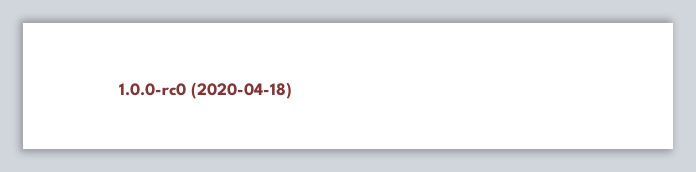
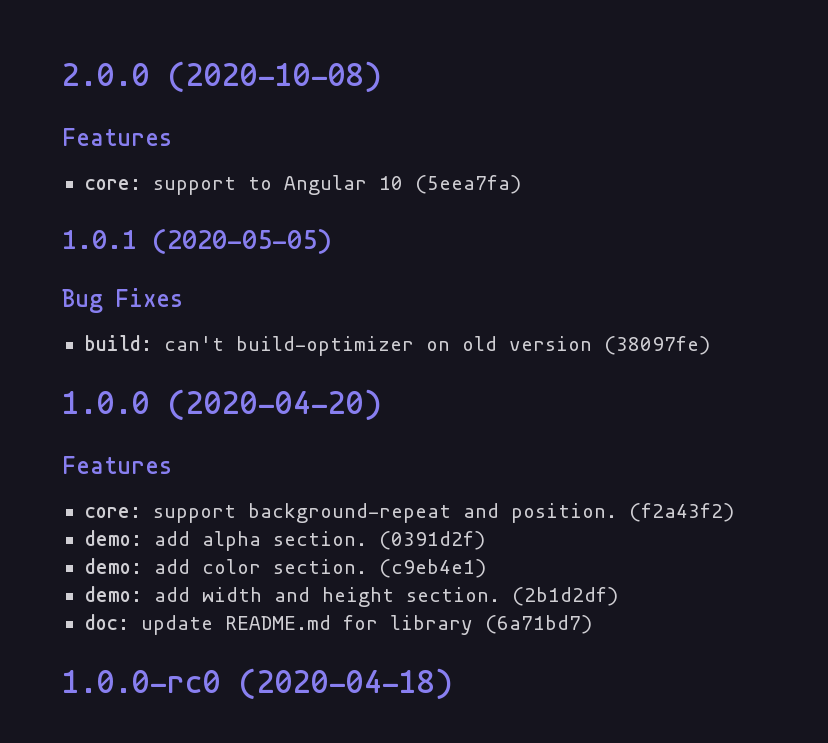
(119, 89) none -> [62,61,382,92] [62,128,172,146] [84,175,521,195] [62,229,332,254] [62,288,183,313] [84,335,710,356] [62,389,382,420] [62,456,172,474] [84,503,734,523] [84,530,485,551] [84,558,486,578] [84,586,618,607] [84,614,592,635] 2.0.0 (2020-10-08) // Features // core: support to Angular 10 (5eea7fa) // 1.0.1 (2020-05-05) // Bug Fixes // build: can't build-optimizer on old version (38097fe) // 1.0.0 (2020-04-20) // Features // core: support background-repeat and position. (f2a43f2) // demo: add alpha section. (0391d2f) // demo: add color section. (c9eb4e1) // demo: add width and height section. (2b1d2df) // doc: update README.md for library (6a71bd7) //

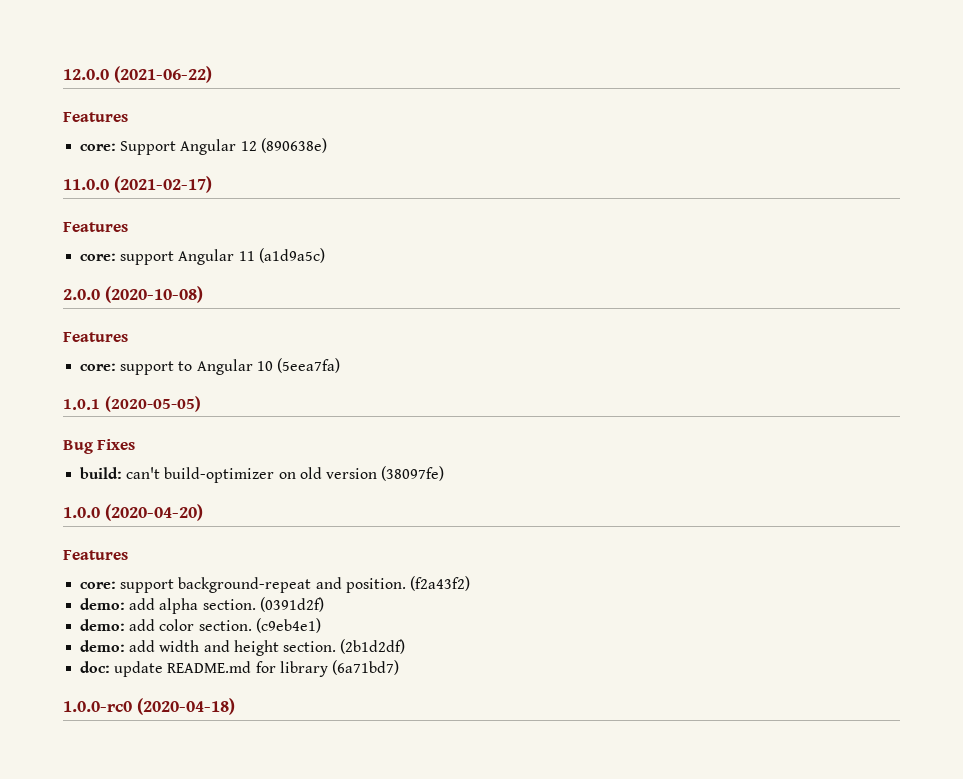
(62, 74) none -> [63,66,212,83] [63,112,128,122] [80,138,327,155] [63,176,212,193] [63,222,128,232] [80,248,325,265] 12.0.0 (2021-06-22) // Features // core: Support Angular 12 (890638e) // 11.0.0 (2021-02-17) // Features // core: support Angular 11 (a1d9a5c) //

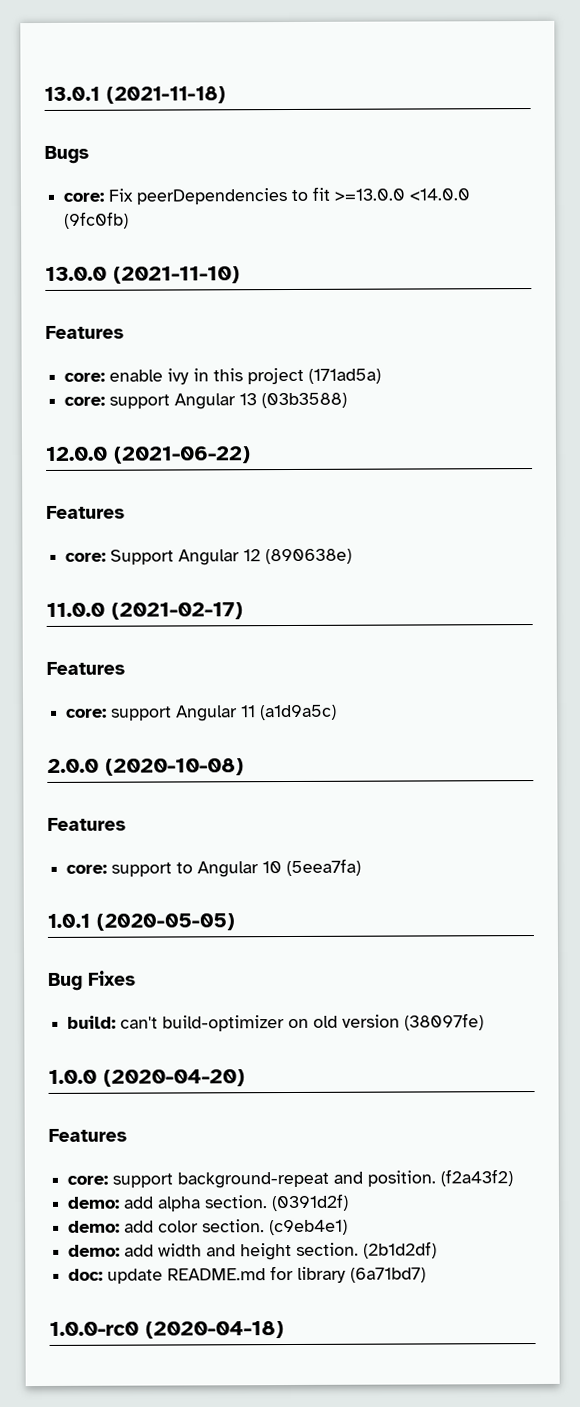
(63, 74) none -> [44,86,226,104] [44,145,89,164] [63,186,471,205] [64,211,130,229] [45,266,240,284] [45,325,124,339] [64,367,382,385] [64,392,348,410] 13.0.1 (2021-11-18) // Bugs // core: Fix peerDependencies to fit >=13.0.0 <14.0.0 (9fc0fb) // 13.0.0 (2021-11-10) // Features // core: enable ivy in this project (171ad5a) // core: support Angular 13 (03b3588) //

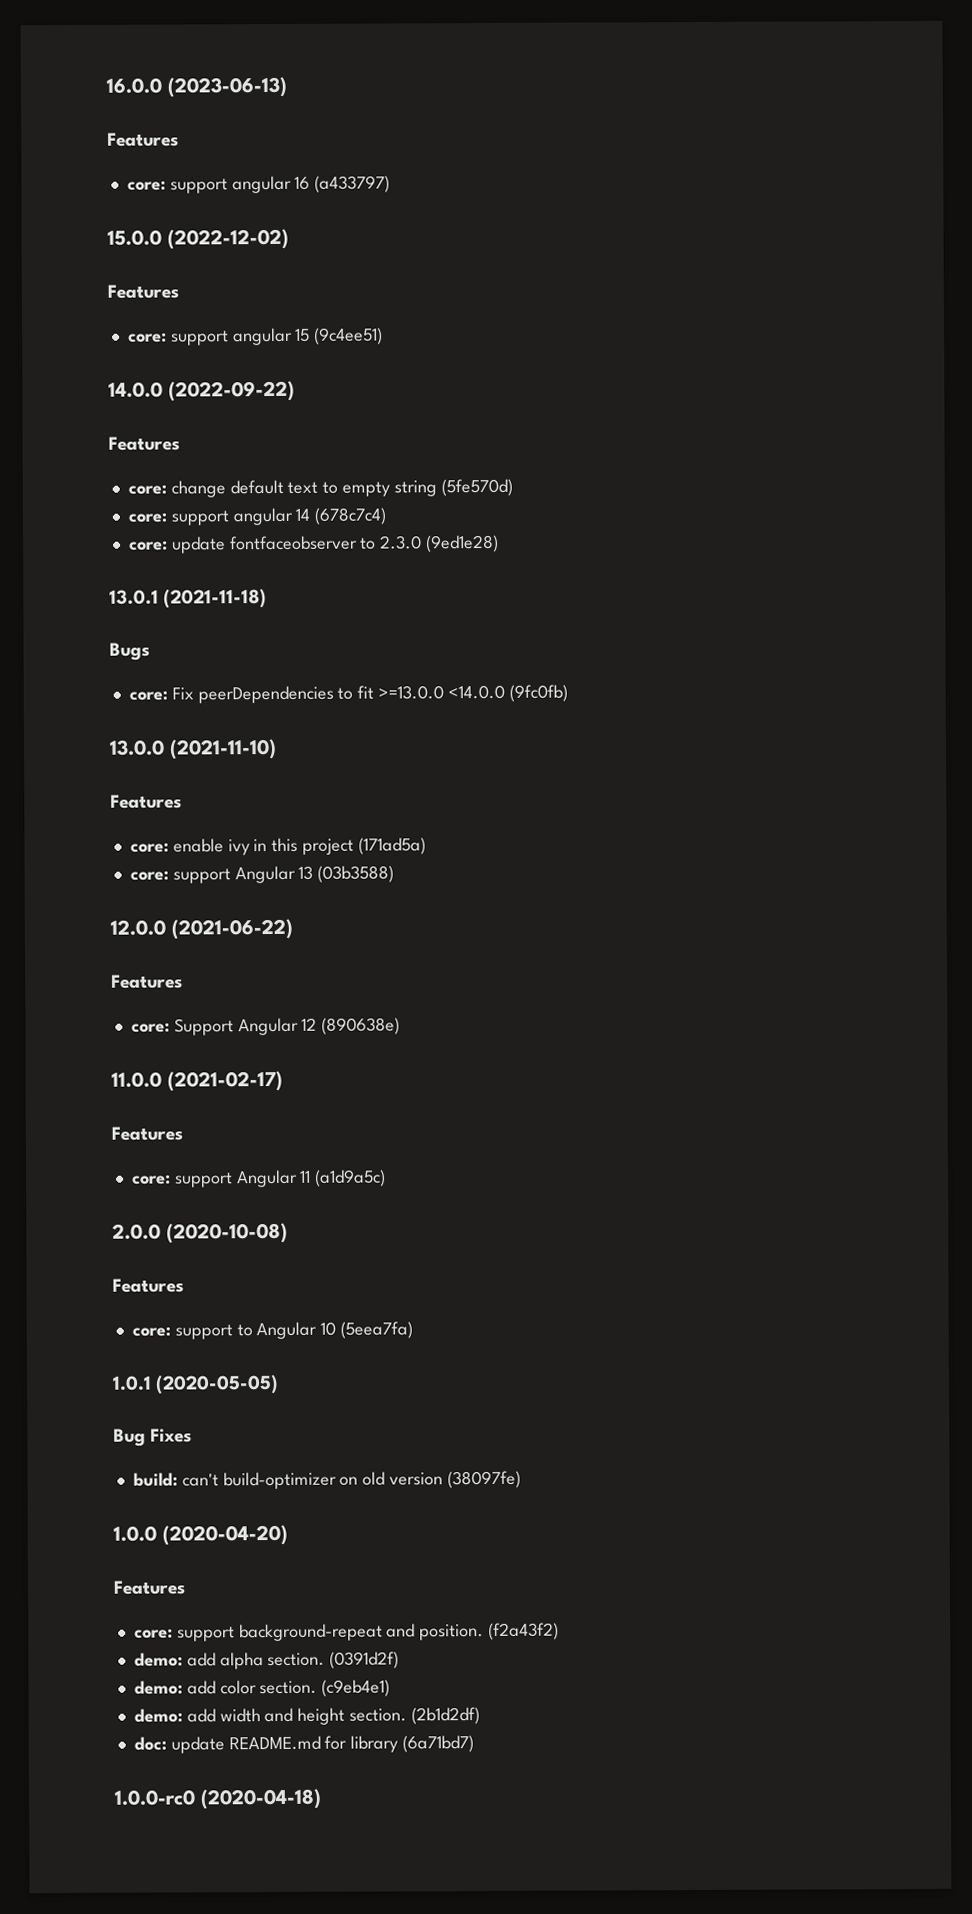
(44, 93) none -> [106,76,287,98] [107,132,179,147] [126,175,391,194] [107,228,289,250] [107,284,179,299] [127,327,384,346] [108,380,295,402] [108,436,180,451] [127,478,513,498] [127,507,387,526] [128,534,500,554] 16.0.0 (2023-06-13) // Features // core: support angular 16 (a433797) // 15.0.0 (2022-12-02) // Features // core: support angular 15 (9c4ee51) // 14.0.0 (2022-09-22) // Features // core: change default text to empty string (5fe570d) // core: support angular 14 (678c7c4) // core: update fontfaceobserver to 2.3.0 (9ed1e28) //

